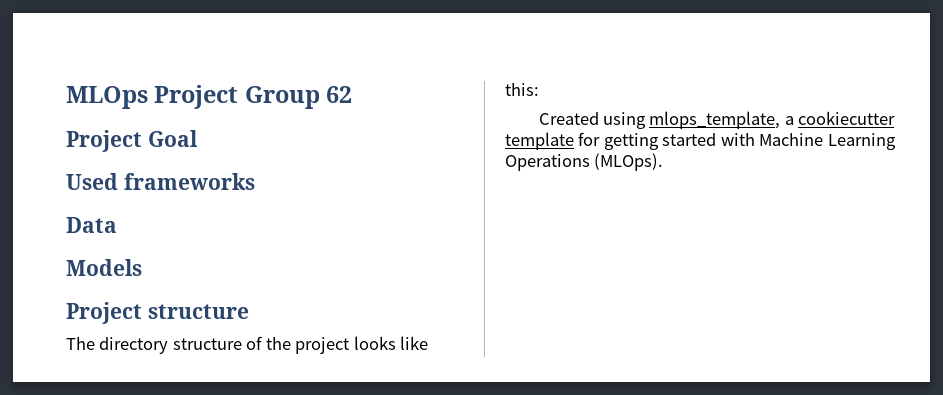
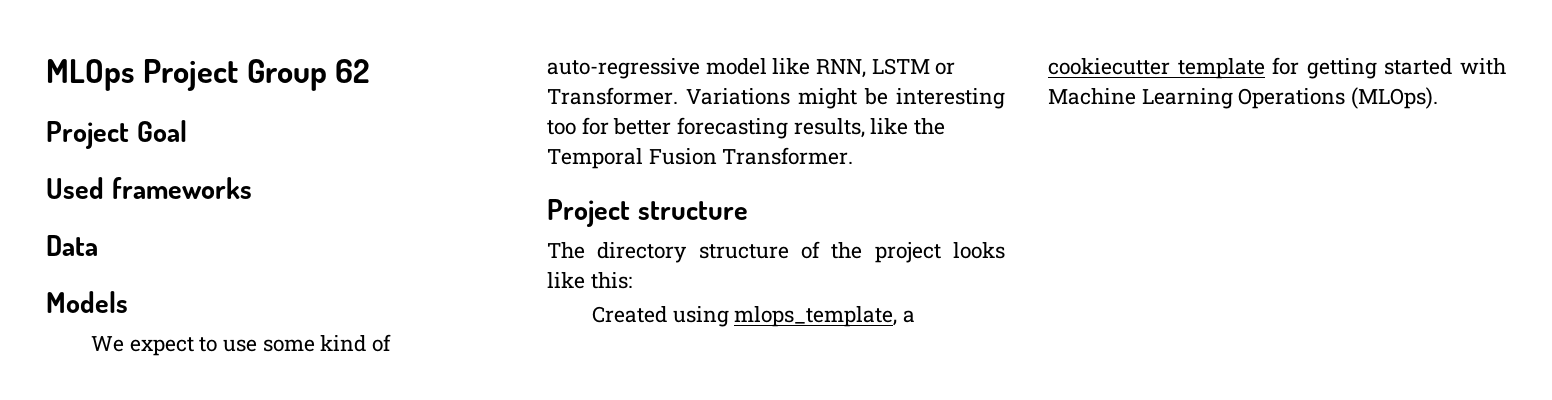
(142, 267) none -> [90,334,391,356] [547,58,956,79] [547,87,1005,109] [547,117,946,139] [547,147,854,169] // We expect to use some kind of auto-regressive model like RNN, LSTM or Transformer. Variations might be interesting too for better forecasting results, like the Temporal Fusion Transformer.

